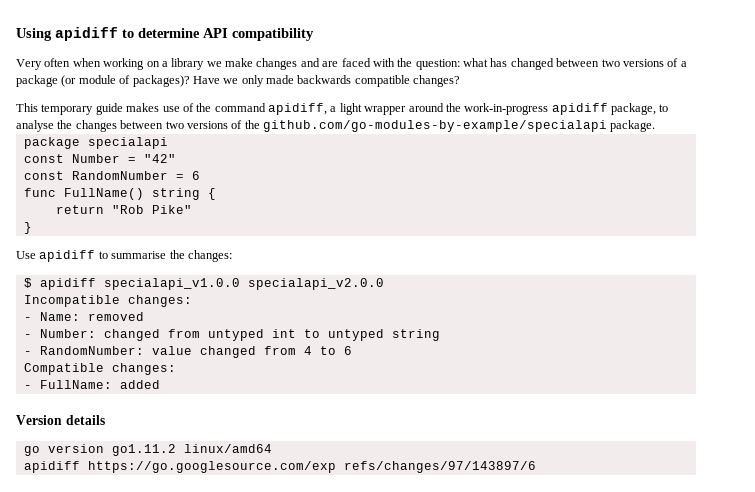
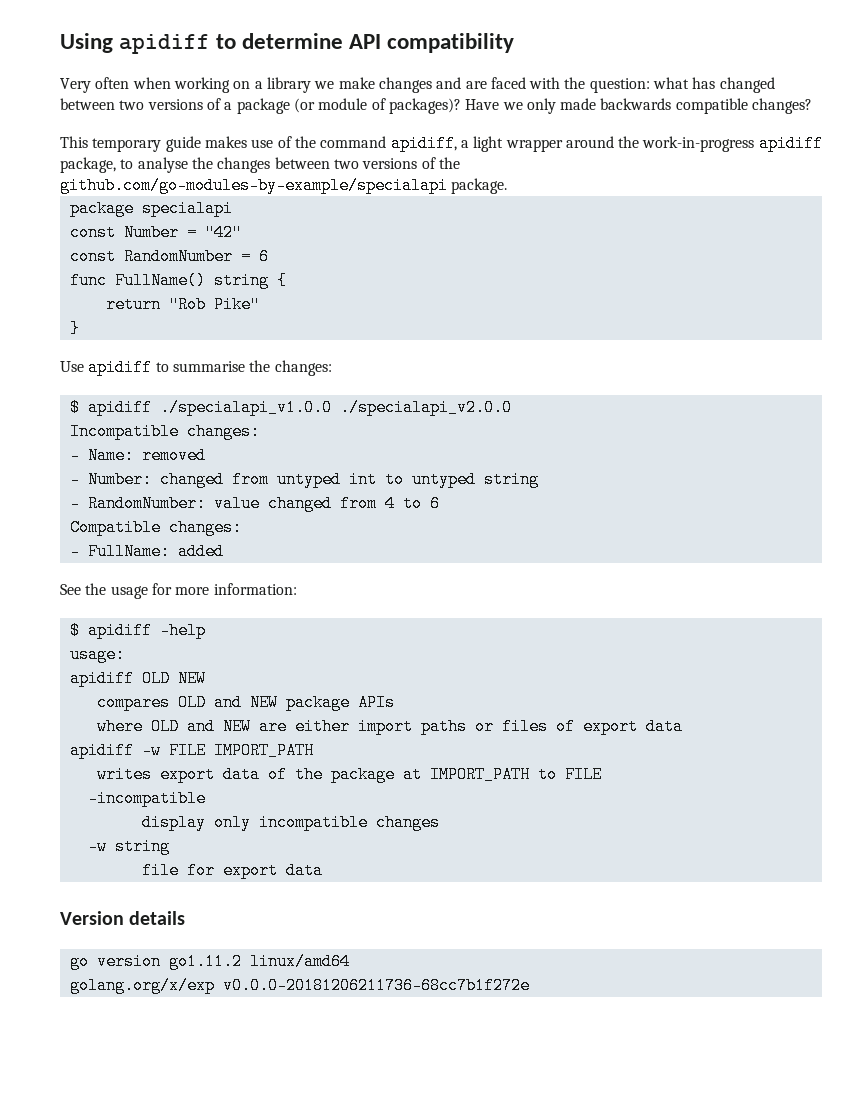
[103,278,384,290] specialapi_v1.0.0 specialapi_v2.0.0 -> [159,399,512,416] ./specialapi_v1.0.0 ./specialapi_v2.0.0
(160, 384) none -> [60,583,297,599] [69,622,206,639] [69,646,125,663] [69,670,206,687] [96,694,395,711] [96,718,683,735] [69,742,314,759] [96,766,602,783] [87,790,206,807] [141,814,440,831] [87,838,170,855] [141,862,323,879] // See the usage for more information: // $ apidiff -help // usage: // apidiff OLD NEW // compares OLD and NEW package APIs // where OLD and NEW are either import paths or files of export data // apidiff -w FILE IMPORT_PATH // writes export data of the package at IMPORT_PATH to FILE // -incompatible // display only incompatible changes // -w string // file for export data
[23,461,536,473] apidiff https://go.googlesource.com/exp refs/changes/97/143897/6 -> [69,977,530,994] golang.org/x/exp v0.0.0-20181206211736-68cc7b1f272e

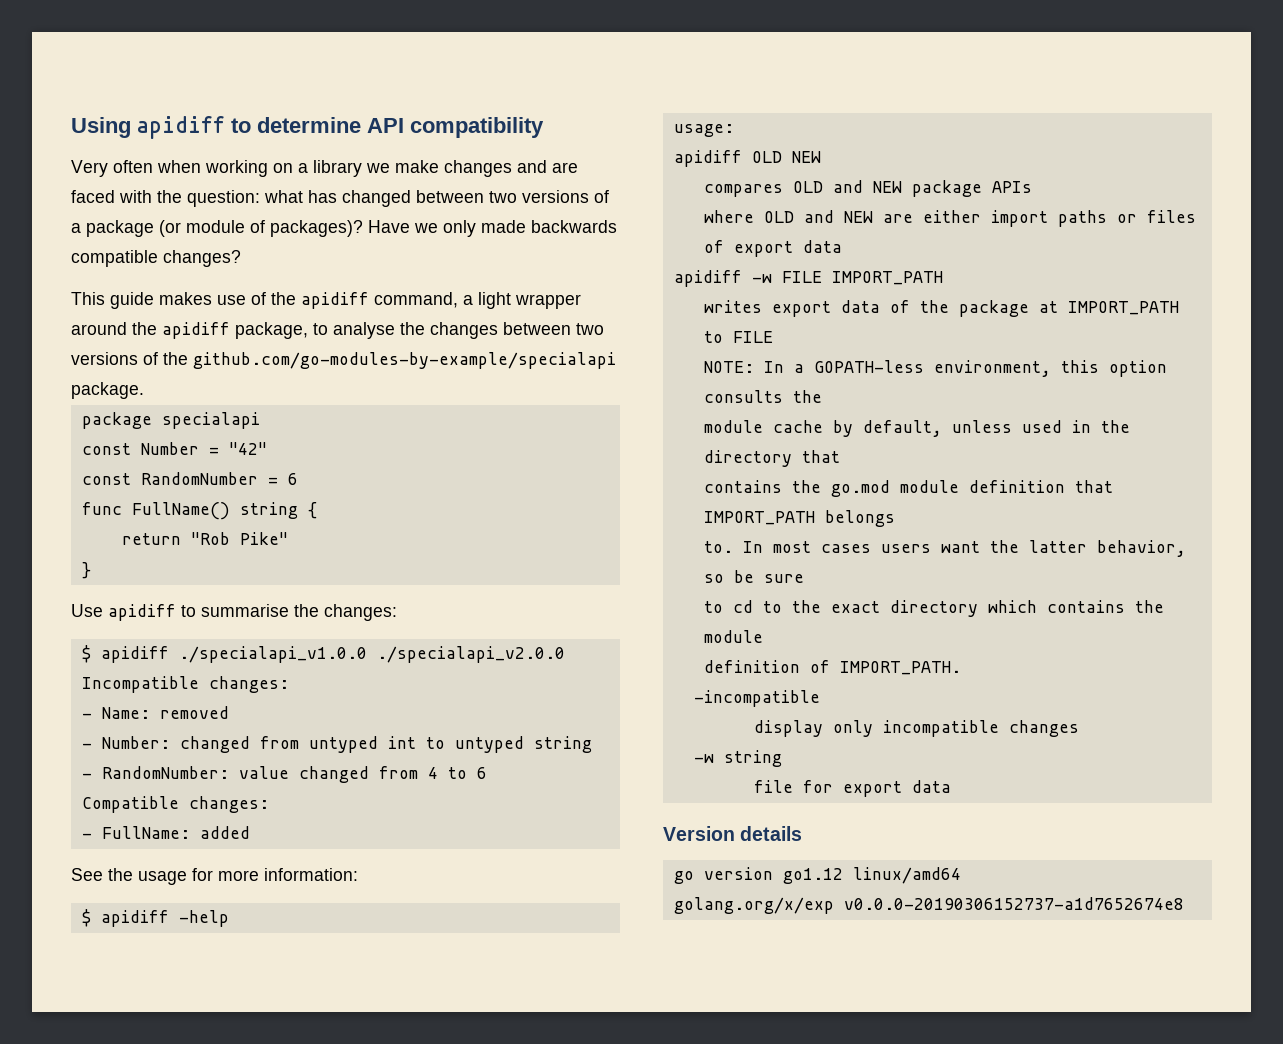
[92,138,162,152] temporary -> (105, 298) none
[320,135,457,152] command apidiff, -> [301,292,458,309] apidiff command,
[642,136,755,152] work-in-progress -> (157, 328) none
(602, 774) none -> [703,360,1167,377] [703,390,822,403] [703,420,1130,437] [703,450,840,467] [703,480,1113,497] [703,510,895,527] [703,540,1186,557] [703,570,804,583] [703,600,1164,617] [703,630,763,643] [703,660,961,675] // NOTE: In a GOPATH-less environment, this option consults the // module cache by default, unless used in the directory that // contains the go.mod module definition that IMPORT_PATH belongs // to. In most cases users want the latter behavior, so be sure // to cd to the exact directory which contains the module // definition of IMPORT_PATH.
[168,953,242,970] go1.11.2 -> [782,868,843,884] go1.12
[222,977,530,994] v0.0.0-20181206211736-68cc7b1f272e -> [843,897,1184,910] v0.0.0-20190306152737-a1d7652674e8

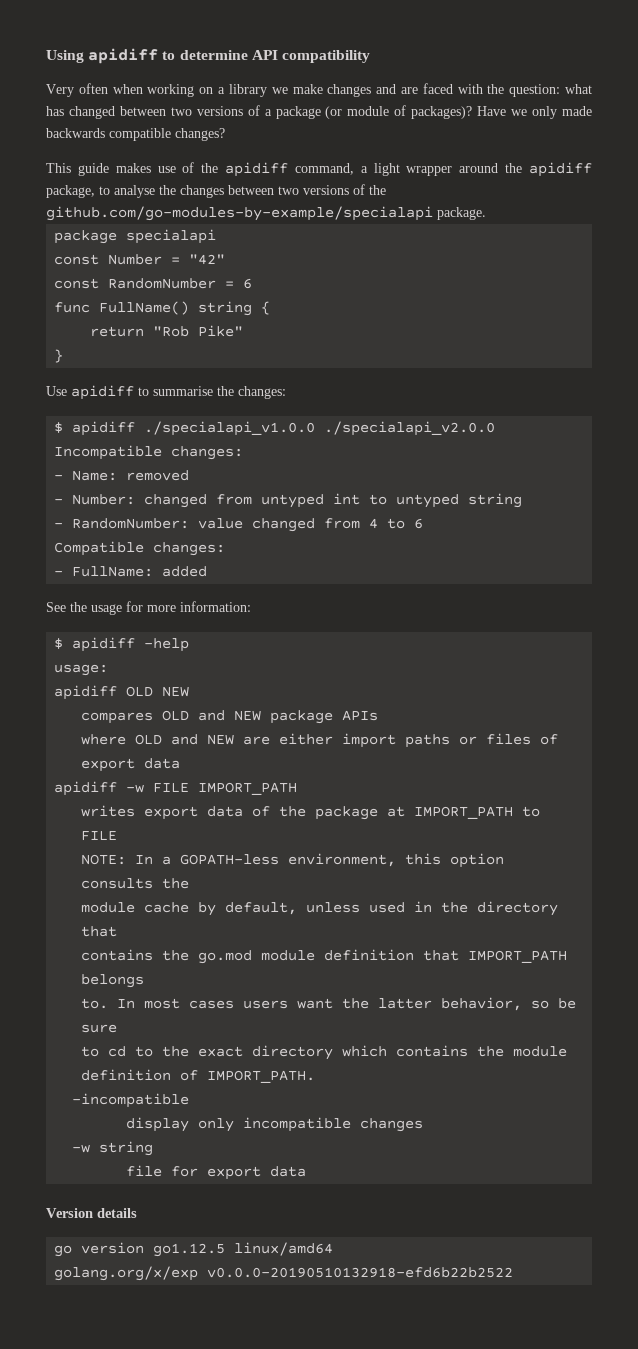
[782,868,843,884] go1.12 -> [153,1243,226,1257] go1.12.5
[843,897,1184,910] v0.0.0-20190306152737-a1d7652674e8 -> [207,1267,514,1278] v0.0.0-20190510132918-efd6b22b2522

